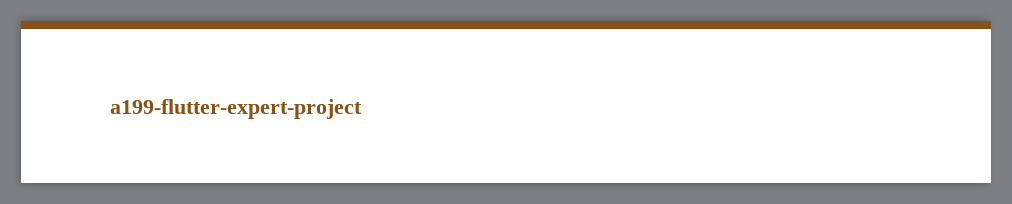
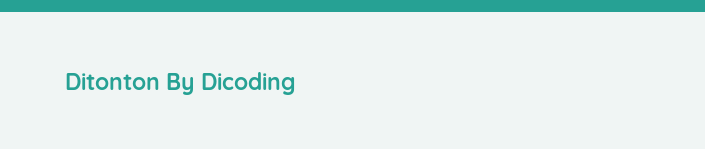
[110,99,362,119] a199-flutter-expert-project -> [65,72,297,95] Ditonton By Dicoding

